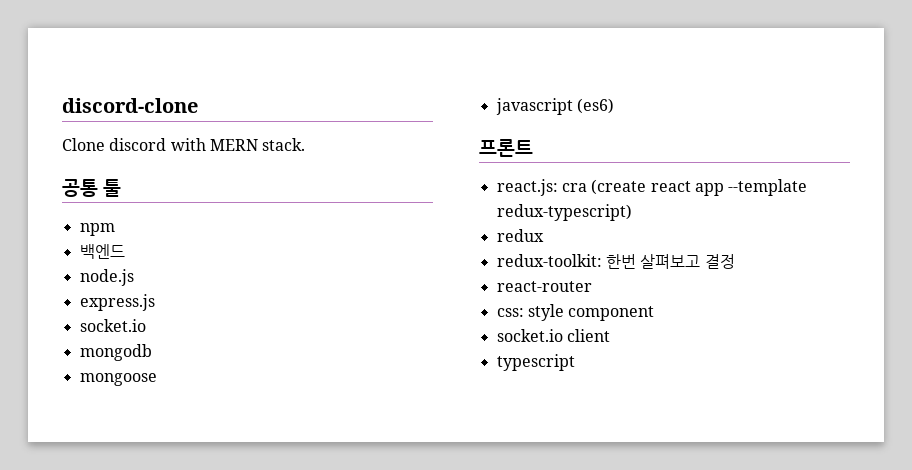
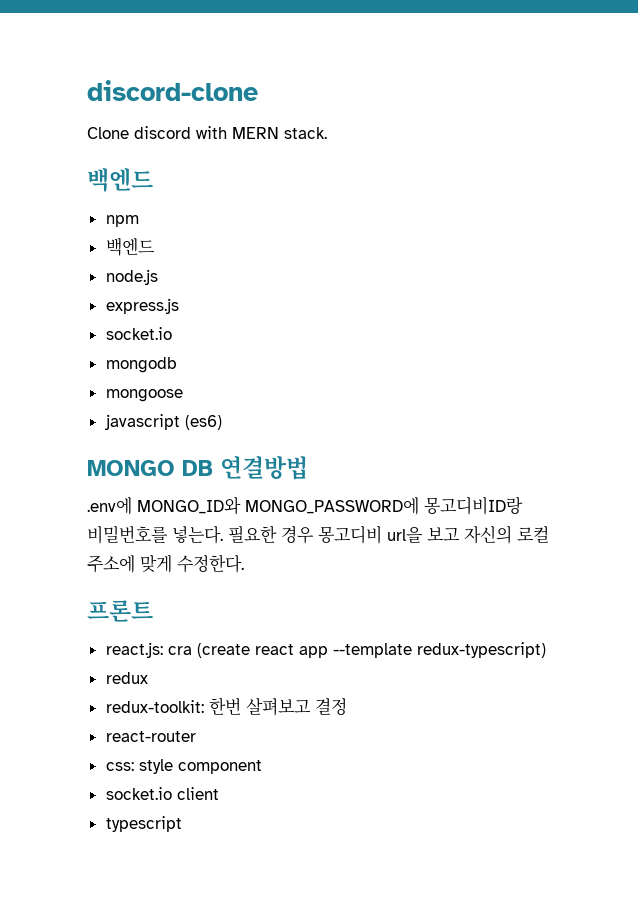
[62,179,121,197] 공통 툴 -> [87,168,153,192] 백엔드
(614, 106) none -> [87,456,308,480] [87,496,523,515] [87,525,549,544] [87,554,244,573] // MONGO DB 연결방법 // .env에 MONGO_ID와 MONGO_PASSWORD에 몽고디비ID랑 비밀번호를 넣는다. 필요한 경우 몽고디비 url을 보고 자신의 로컬 주소에 맞게 수정한다.

